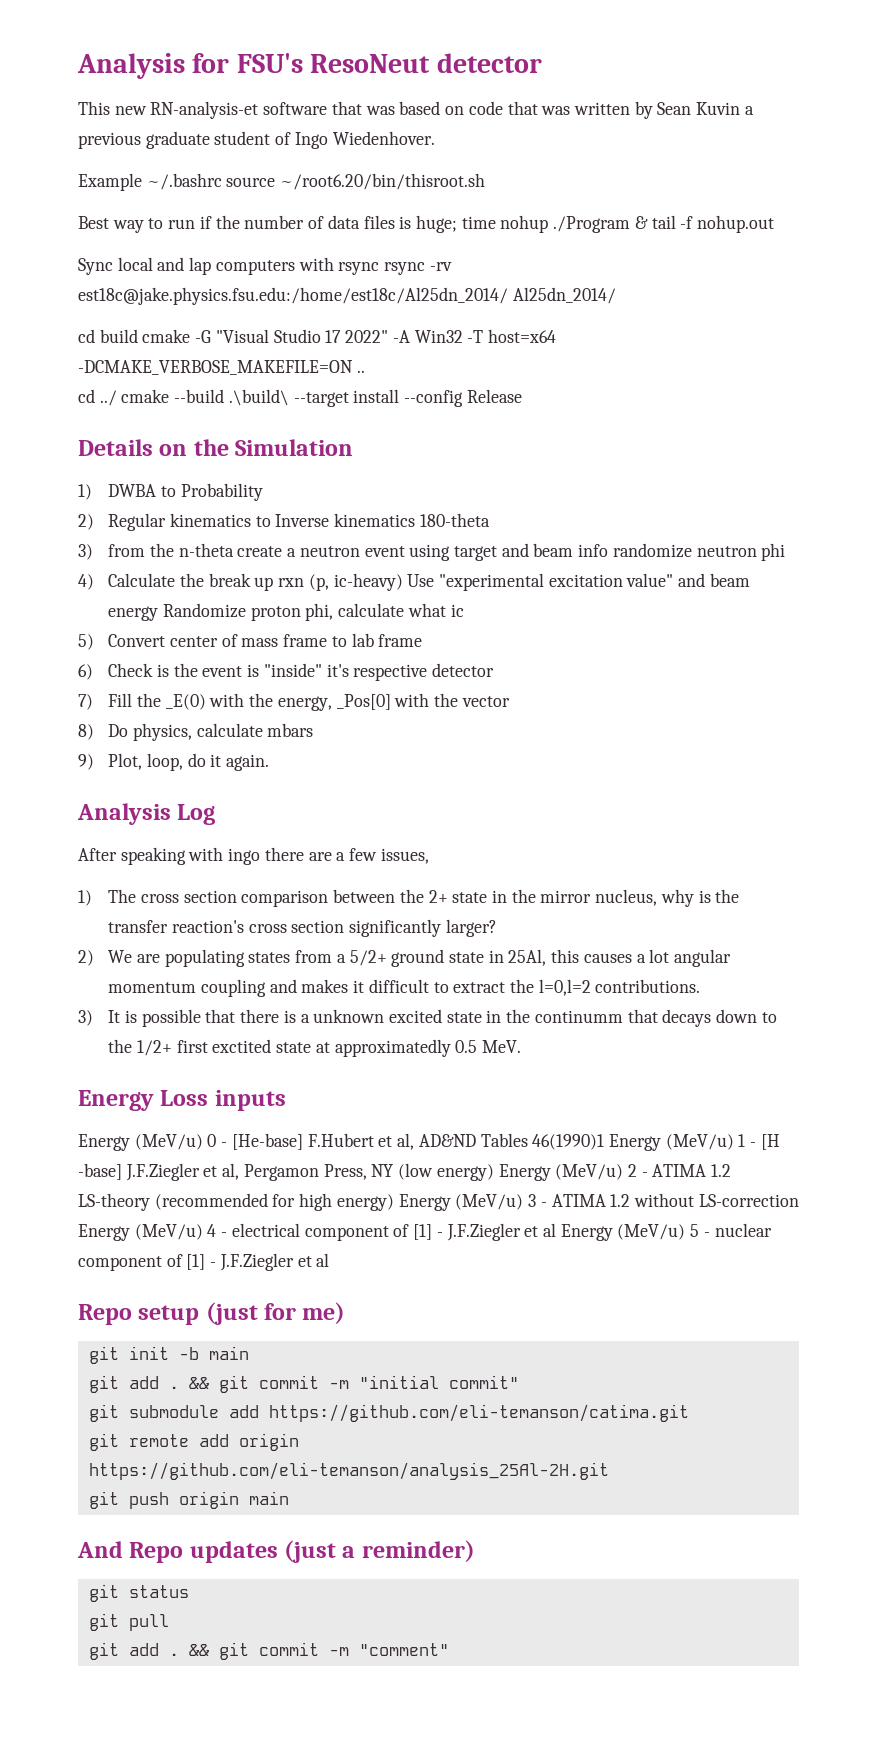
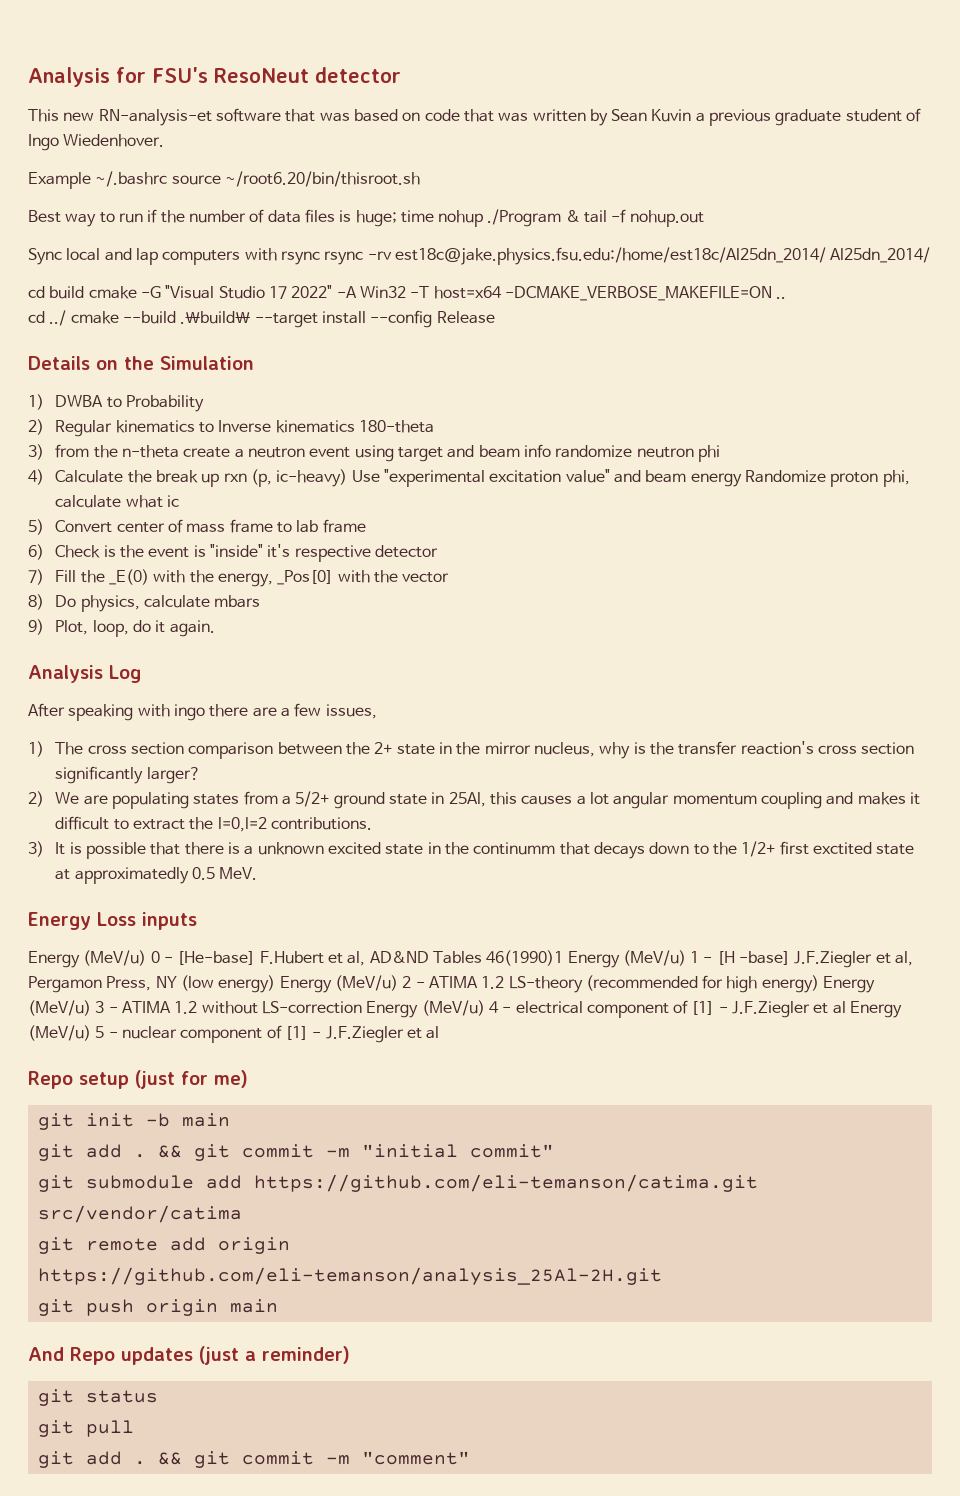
(689, 1413) none -> [37,1205,242,1223] src/vendor/catima

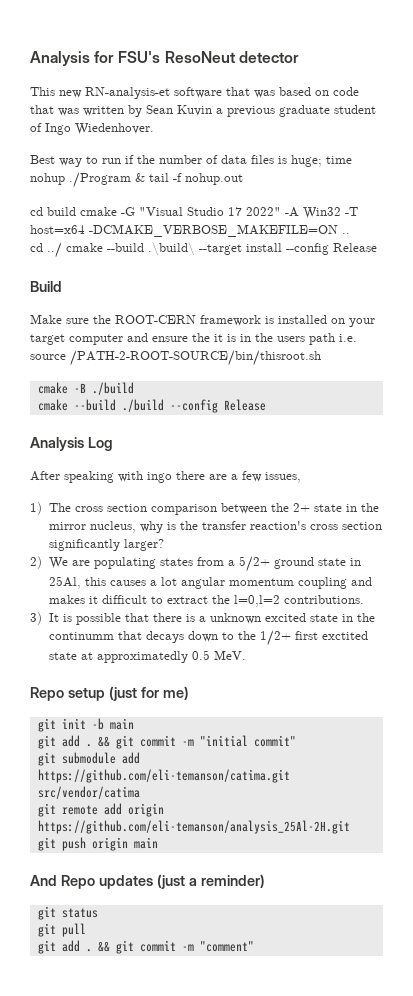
[28,171,420,189] // Example ~/.bashrc source ~/root6.20/bin/thisroot.sh -> (154, 129) none
[28,247,931,265] // Sync local and lap computers with rsync rsync -rv est18c@jake.physics.fsu.edu:/home/est18c/Al25dn_2014/ Al25dn_2014/ -> (243, 179) none
[28,356,254,370] [28,394,205,412] [28,419,435,437] [28,444,720,462] [28,469,910,487] [55,495,180,508] [28,519,366,535] [28,544,439,562] [28,569,450,587] [28,594,261,612] [28,619,215,637] Details on the Simulation // 1) DWBA to Probability // 2) Regular kinematics to Inverse kinematics 180-theta // 3) from the n-theta create a neutron event using target and beam info randomize neutron phi // 4) Calculate the break up rxn (p, ic-heavy) Use "experimental excitation value" and beam energy Randomize proton phi, calculate what ic // 5) Convert center of mass frame to lab frame // 6) Check is the event is "inside" it's respective detector // 7) Fill the _E(0) with the energy, _Pos[0] with the vector // 8) Do physics, calculate mbars // 9) Plot, loop, do it again. -> [30,281,62,292] [30,314,375,327] [30,333,357,345] [30,350,321,366] [37,382,134,395] [37,399,266,413] Build // Make sure the ROOT-CERN framework is installed on your target computer and ensure the it is in the users path i.e. source /PATH-2-ROOT-SOURCE/bin/thisroot.sh // cmake -B ./build // cmake --build ./build --config Release
[28,912,197,930] [28,950,914,968] [28,975,876,993] [28,1000,903,1018] [28,1025,440,1043] // Energy Loss inputs // Energy (MeV/u) 0 - [He-base] F.Hubert et al, AD&ND Tables 46(1990)1 Energy (MeV/u) 1 - [H -base] J.F.Ziegler et al, Pergamon Press, NY (low energy) Energy (MeV/u) 2 - ATIMA 1.2 LS-theory (recommended for high energy) Energy (MeV/u) 3 - ATIMA 1.2 without LS-correction Energy (MeV/u) 4 - electrical component of [1] - J.F.Ziegler et al Energy (MeV/u) 5 - nuclear component of [1] - J.F.Ziegler et al -> (246, 655) none

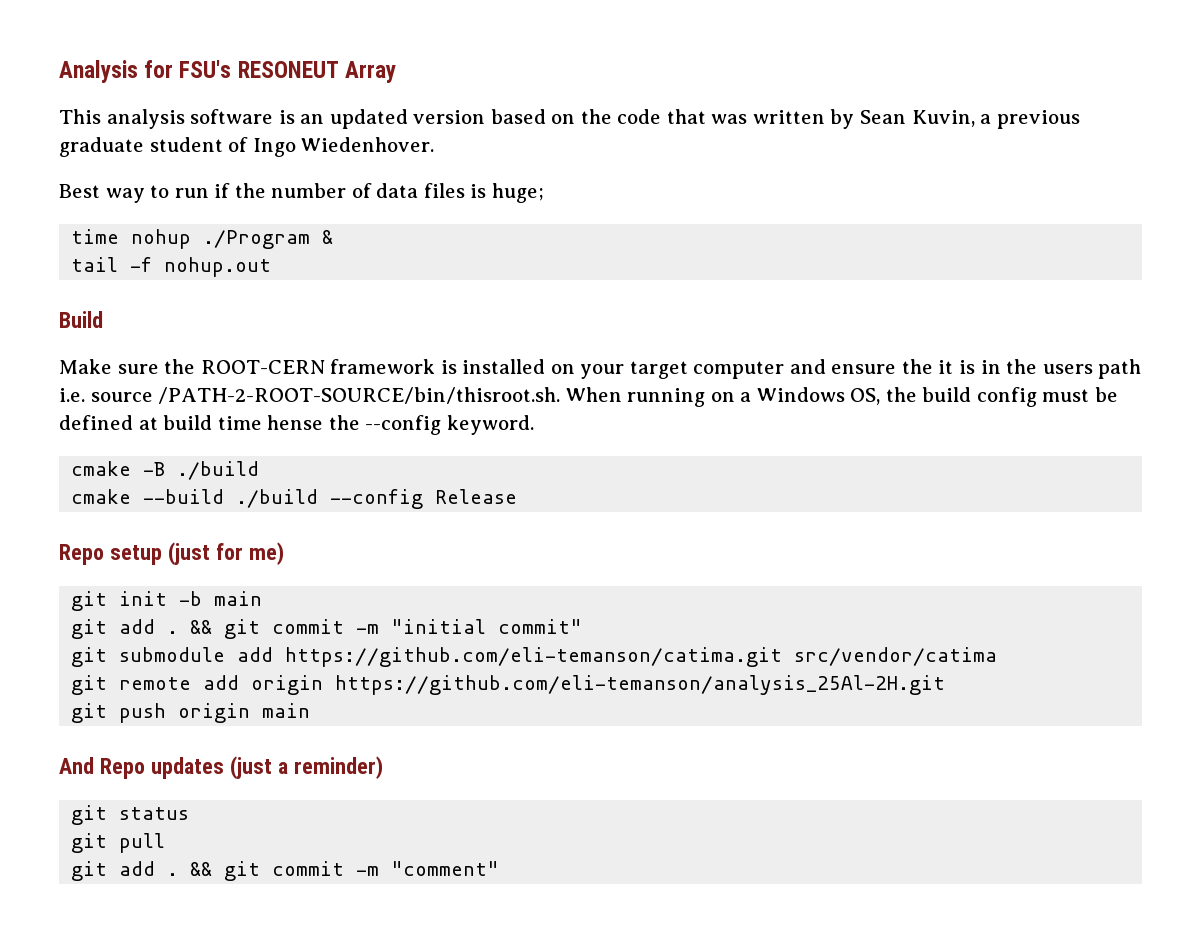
[164,51,299,63] ResoNeut detector -> [237,61,396,83] RESONEUT Array
[59,87,275,99] new RN-analysis-et software that was -> [106,109,486,129] analysis software is an updated version
(329, 93) none -> [580,109,612,124] the
[177,105,212,116] Kuvin -> [911,110,975,127] Kuvin,
(322, 161) none -> (544, 193) //
(145, 177) none -> (334, 237) //
[30,207,358,219] [30,224,350,237] [30,242,377,258] // cd build cmake -G "Visual Studio 17 2022" -A Win32 -T host=x64 -DCMAKE_VERBOSE_MAKEFILE=ON .. // cd ../ cmake --build .\build\ --target install --config Release -> (272, 267) none
[70,350,321,366] /PATH-2-ROOT-SOURCE/bin/thisroot.sh -> [158,387,1118,407] [59,415,534,435] /PATH-2-ROOT-SOURCE/bin/thisroot.sh. When running on a Windows OS, the build config must be defined at build time hense the --config keyword.
[30,437,113,451] [30,471,301,483] [30,502,379,515] [48,521,382,533] [48,539,164,551] [30,556,361,572] [48,576,372,589] [48,595,364,607] [30,612,375,625] [48,630,368,646] [48,650,246,663] // Analysis Log // After speaking with ingo there are a few issues, // 1) The cross section comparison between the 2+ state in the mirror nucleus, why is the transfer reaction's cross section significantly larger? // 2) We are populating states from a 5/2+ ground state in 25Al, this causes a lot angular momentum coupling and makes it difficult to extract the l=0,l=2 contributions. // 3) It is possible that there is a unknown excited state in the continumm that decays down to the 1/2+ first exctited state at approximatedly 0.5 MeV. -> (518, 496) none

